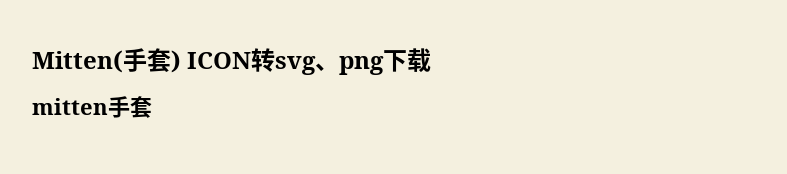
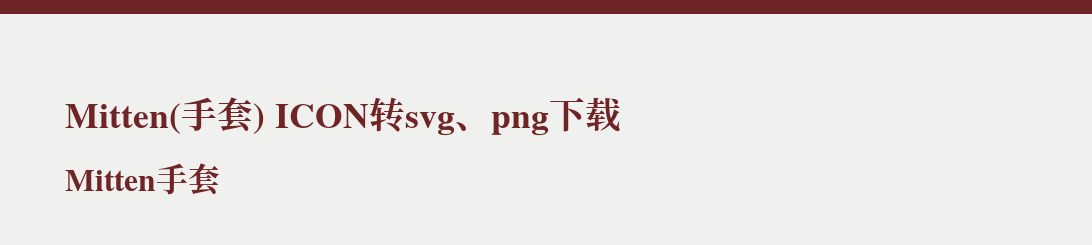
[32,98,108,115] mitten -> [65,170,156,191] Mitten

